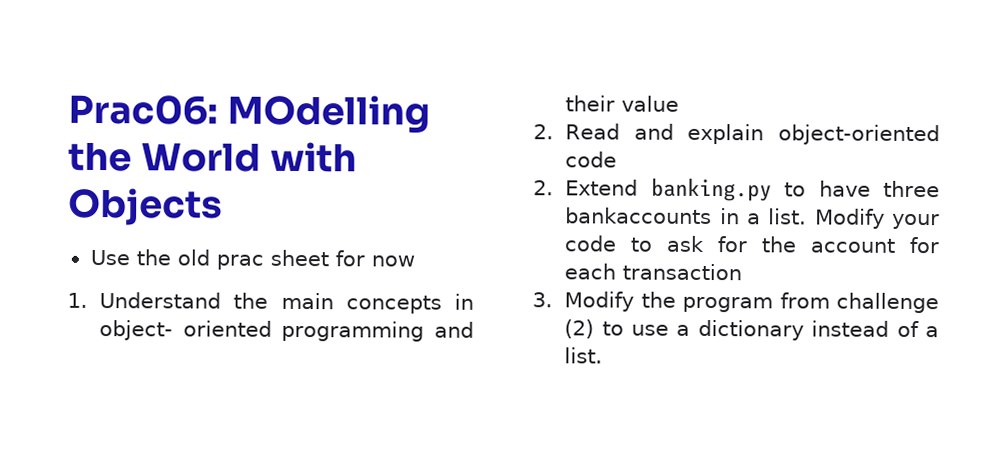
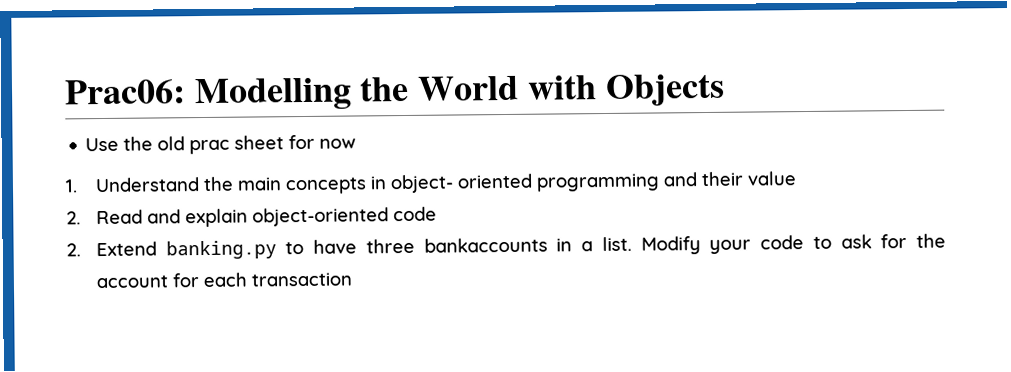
[226,94,430,134] MOdelling -> [193,77,352,112] Modelling
[532,291,939,314] [564,319,939,341] [564,347,604,364] // 3. Modify the program from challenge (2) to use a dictionary instead of a list. -> (352, 279) none

